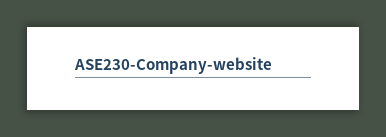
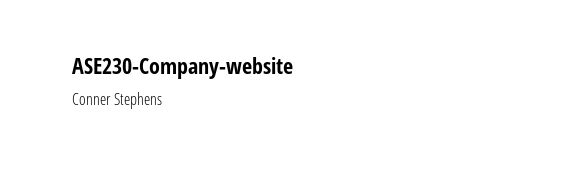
(272, 65) none -> [72,92,163,109] // Conner Stephens

